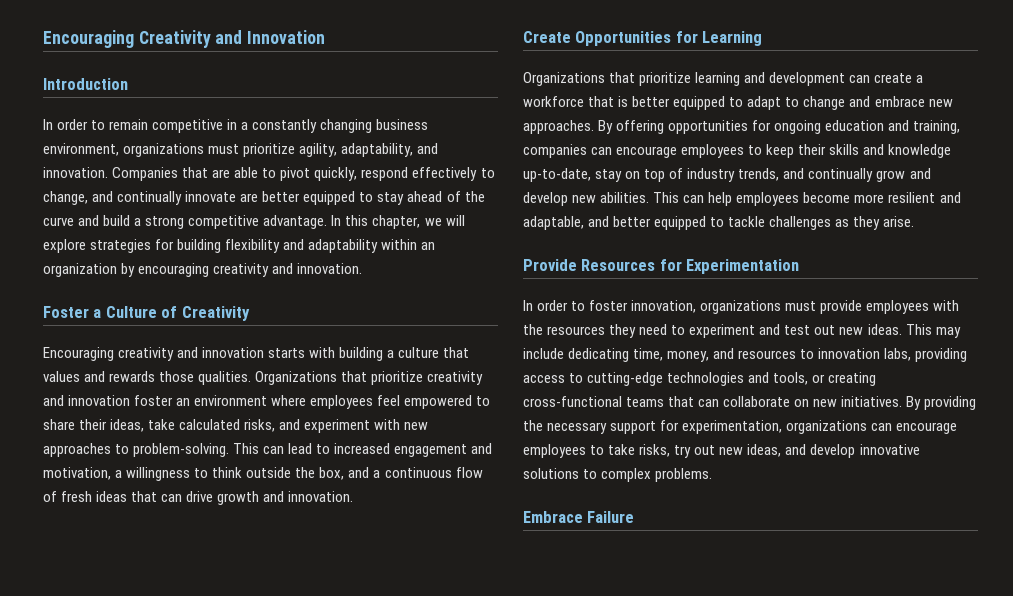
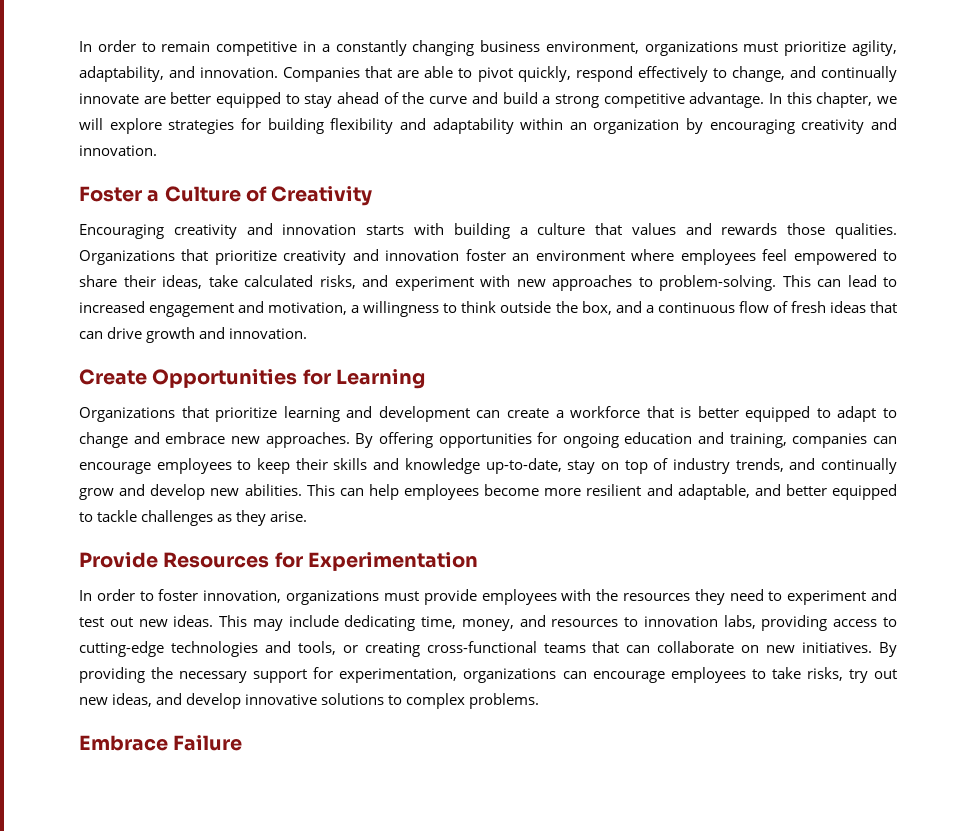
[43,30,326,48] [43,78,128,90] Encouraging Creativity and Innovation // Introduction // -> (79, 46) none

